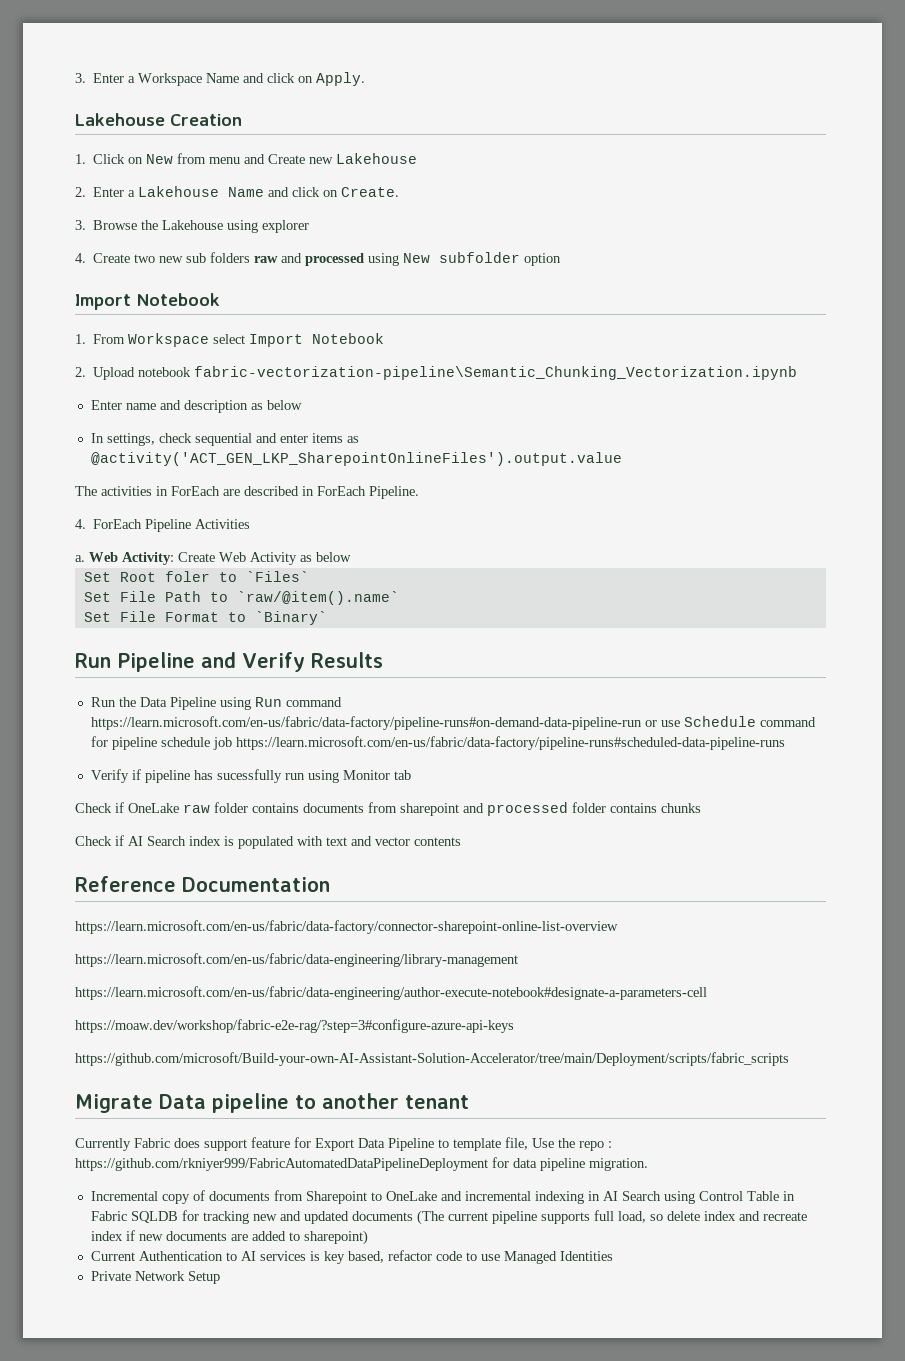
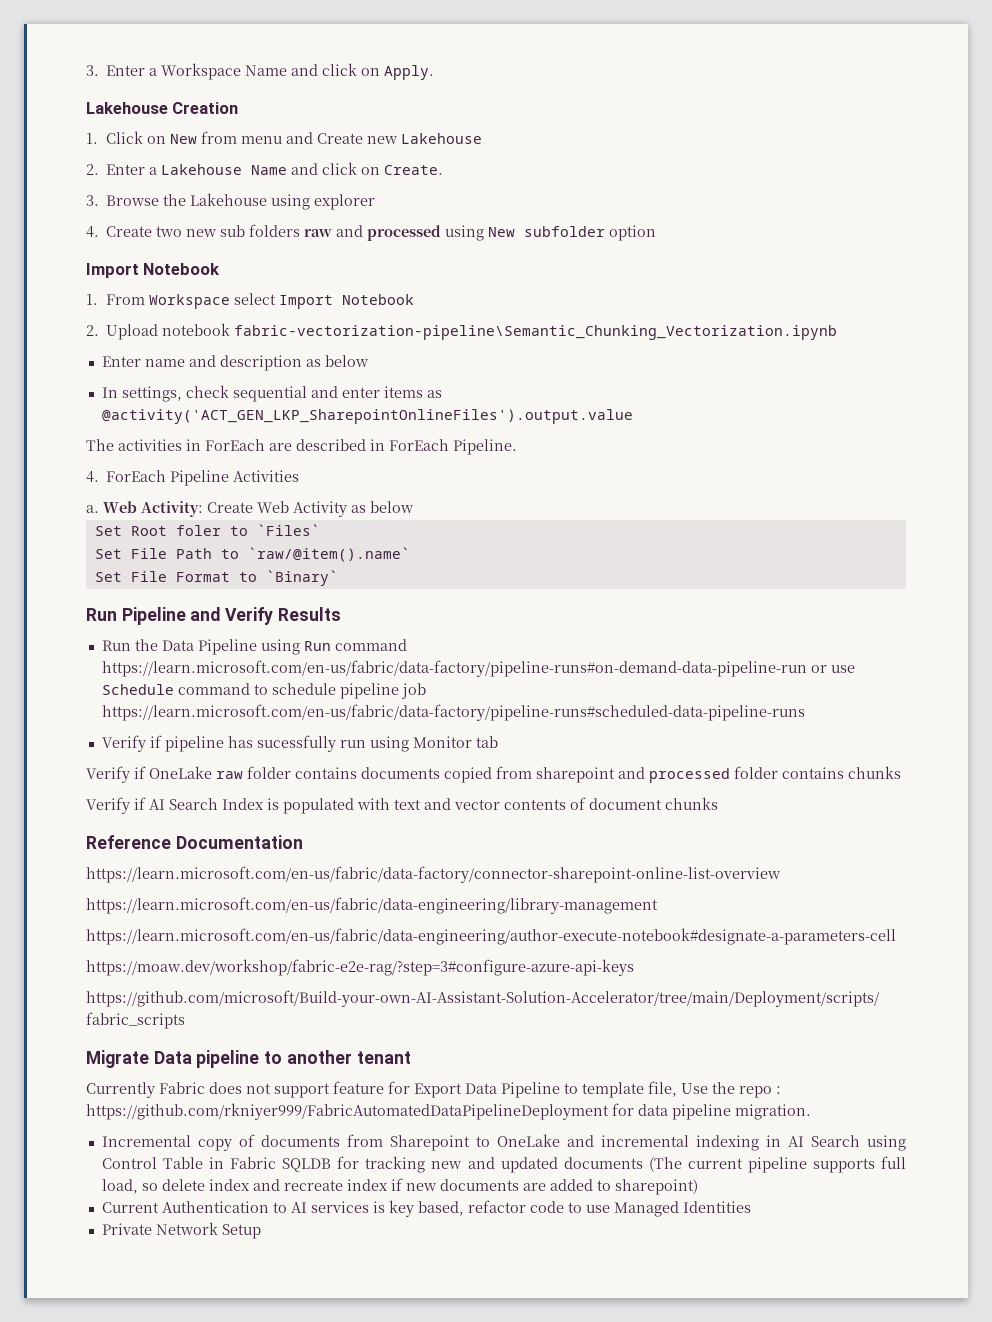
[90,736,210,750] for pipeline schedule -> [253,683,399,699] to schedule pipeline
[75,803,112,813] Check -> [86,766,130,783] Verify
(364, 808) none -> [444,767,492,783] copied
[75,836,112,846] Check -> [86,797,130,814] Verify
[189,836,221,846] index -> [222,798,264,810] Index
(461, 841) none -> [570,797,718,810] of document chunks
(200, 1143) none -> [246,1083,271,1094] not

